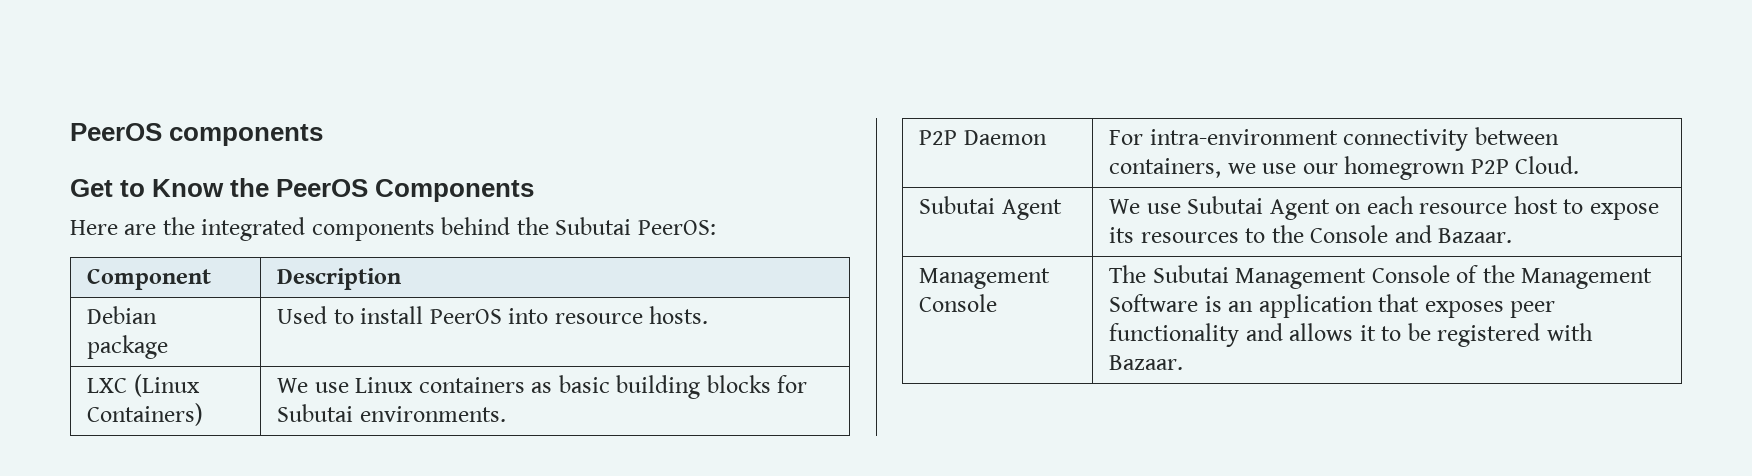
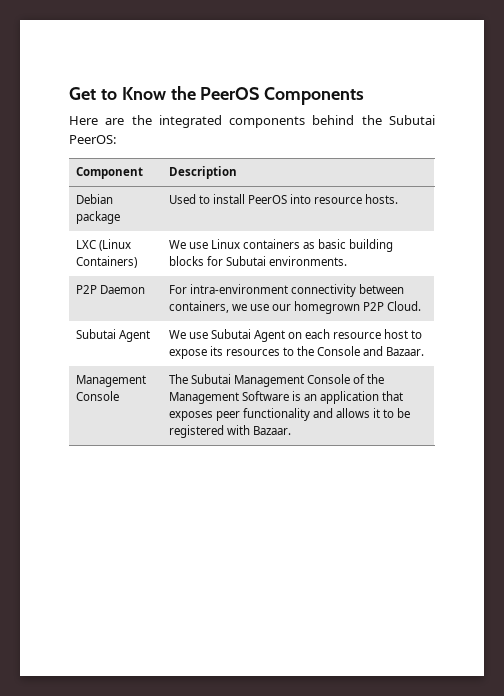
[70,123,324,146] PeerOS components // -> (69, 93) none

